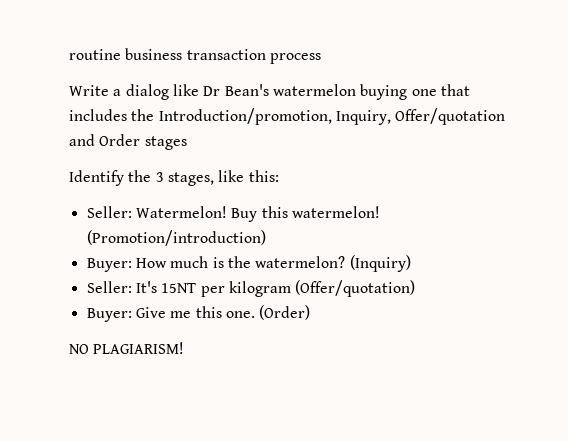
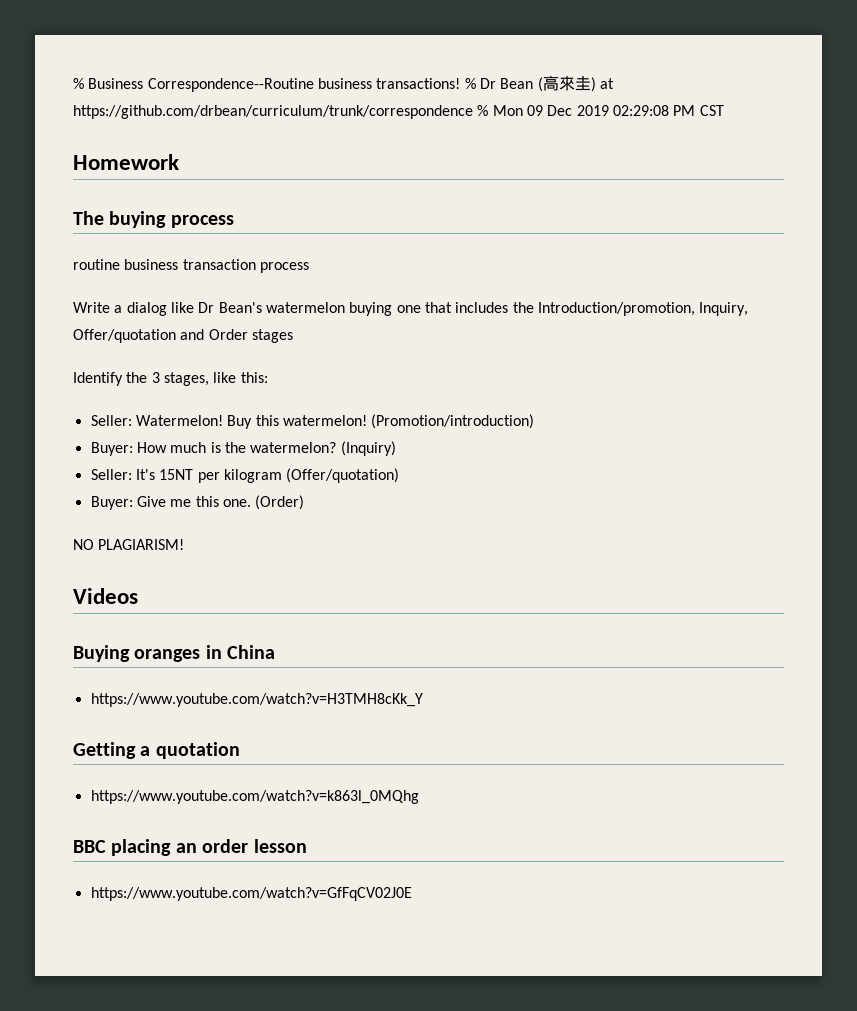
(69, 54) none -> [73,75,614,92] [73,105,724,119] [73,154,179,170] [73,211,234,228] % Business Correspondence--Routine business transactions! % Dr Bean (高來圭) at https://github.com/drbean/curriculum/trunk/correspondence % Mon 09 Dec 2019 02:29:08 PM CST // Homework // The buying process //
(185, 348) none -> [73,588,138,604] [73,645,276,662] [90,693,423,707] [73,742,240,759] [90,790,419,804] [73,839,307,856] [90,887,412,901] // Videos // Buying oranges in China // https://www.youtube.com/watch?v=H3TMH8cKk_Y // Getting a quotation // https://www.youtube.com/watch?v=k863l_0MQhg // BBC placing an order lesson // https://www.youtube.com/watch?v=GfFqCV02J0E

